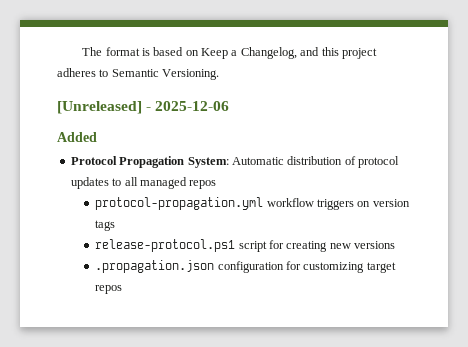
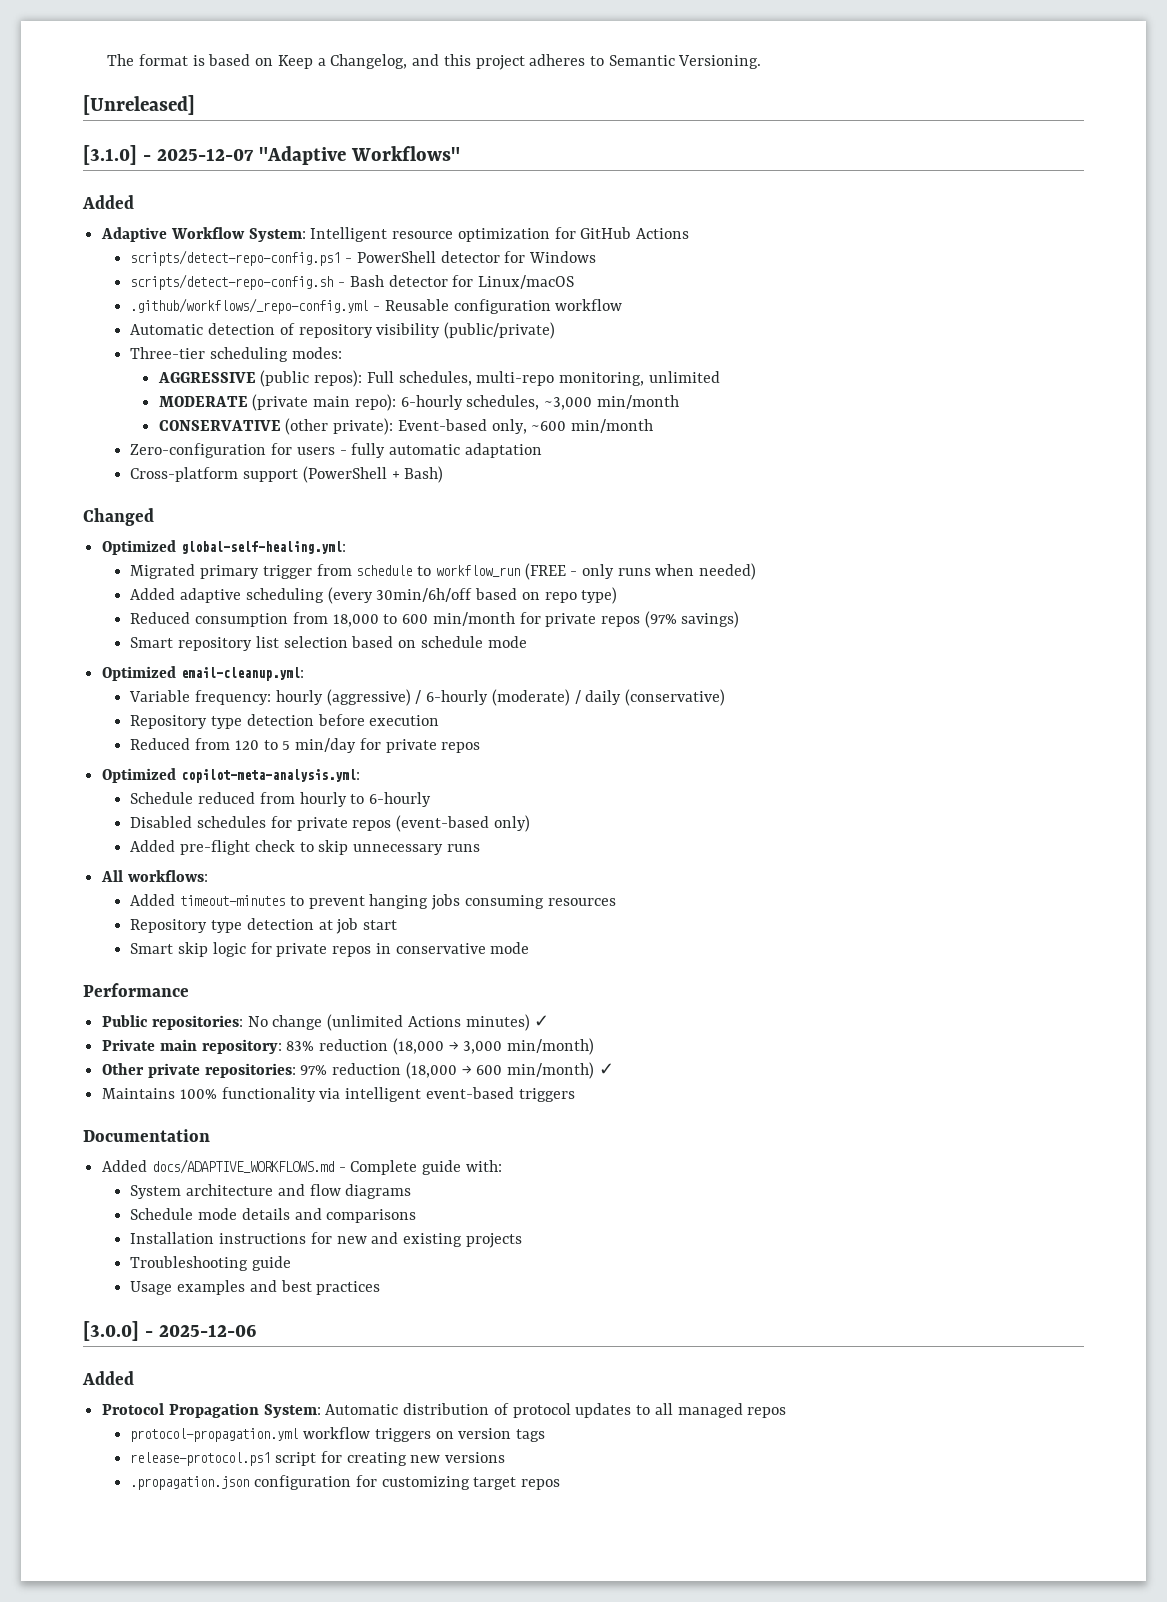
(142, 107) none -> [83,145,460,165] [82,195,134,209] [101,227,690,242] [130,250,597,266] [130,274,575,290] [130,298,623,314] [130,322,556,339] [130,347,342,362] [157,370,720,387] [158,394,679,411] [158,418,654,435] [130,443,542,458] [130,466,444,483] [83,508,154,526] [102,540,346,555] [130,563,757,580] [130,587,618,604] [130,611,740,628] [130,636,527,651] [102,666,304,681] [129,689,725,706] [130,714,440,729] [130,738,481,753] [102,768,360,783] [130,792,432,807] [130,815,530,832] [130,840,480,855] [101,870,208,882] [130,894,616,910] [130,918,398,934] [130,942,530,957] [83,983,189,997] [102,1014,550,1031] [102,1038,595,1055] [102,1062,614,1079] [102,1087,575,1102] [83,1129,210,1142] [102,1159,502,1175] [130,1184,412,1199] [130,1208,417,1223] [130,1232,522,1248] [130,1256,292,1271] [130,1280,381,1295] [83,1321,139,1341] // [3.1.0] - 2025-12-07 "Adaptive Workflows" // Added // Adaptive Workflow System: Intelligent resource optimization for GitHub Actions // scripts/detect-repo-config.ps1 - PowerShell detector for Windows // scripts/detect-repo-config.sh - Bash detector for Linux/macOS // .github/workflows/_repo-config.yml - Reusable configuration workflow // Automatic detection of repository visibility (public/private) // Three-tier scheduling modes: // AGGRESSIVE (public repos): Full schedules, multi-repo monitoring, unlimited // MODERATE (private main repo): 6-hourly schedules, ~3,000 min/month // CONSERVATIVE (other private): Event-based only, ~600 min/month // Zero-configuration for users - fully automatic adaptation // Cross-platform support (PowerShell + Bash) // Changed // Optimized global-self-healing.yml: // Migrated primary trigger from schedule to workflow_run (FREE - only runs when needed) // Added adaptive scheduling (every 30min/6h/off based on repo type) // Reduced consumption from 18,000 to 600 min/month for private repos (97% savings) // Smart repository list selection based on schedule mode // Optimized email-cleanup.yml: // Variable frequency: hourly (aggressive) / 6-hourly (moderate) / daily (conservative) // Repository type detection before execution // Reduced from 120 to 5 min/day for private repos // Optimized copilot-meta-analysis.yml: // Schedule reduced from hourly to 6-hourly // Disabled schedules for private repos (event-based only) // Added pre-flight check to skip unnecessary runs // All workflows: // Added timeout-minutes to prevent hanging jobs consuming resources // Repository type detection at job start // Smart skip logic for private repos in conservative mode // Performance // Public repositories: No change (unlimited Actions minutes) ✓ // Private main repository: 83% reduction (18,000 → 3,000 min/month) // Other private repositories: 97% reduction (18,000 → 600 min/month) ✓ // Maintains 100% functionality via intelligent event-based triggers // Documentation // Added docs/ADAPTIVE_WORKFLOWS.md - Complete guide with: // System architecture and flow diagrams // Schedule mode details and comparisons // Installation instructions for new and existing projects // Troubleshooting guide // Usage examples and best practices // [3.0.0]

